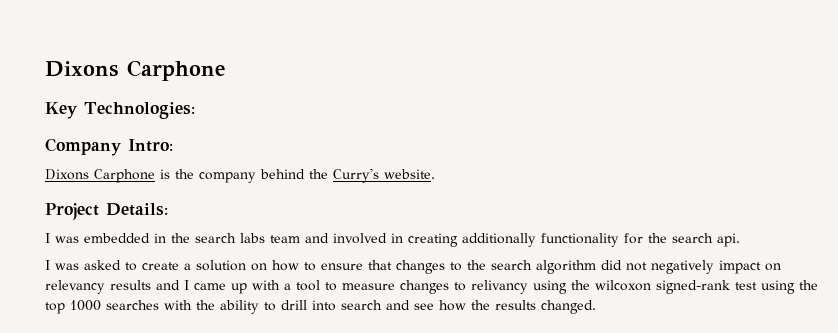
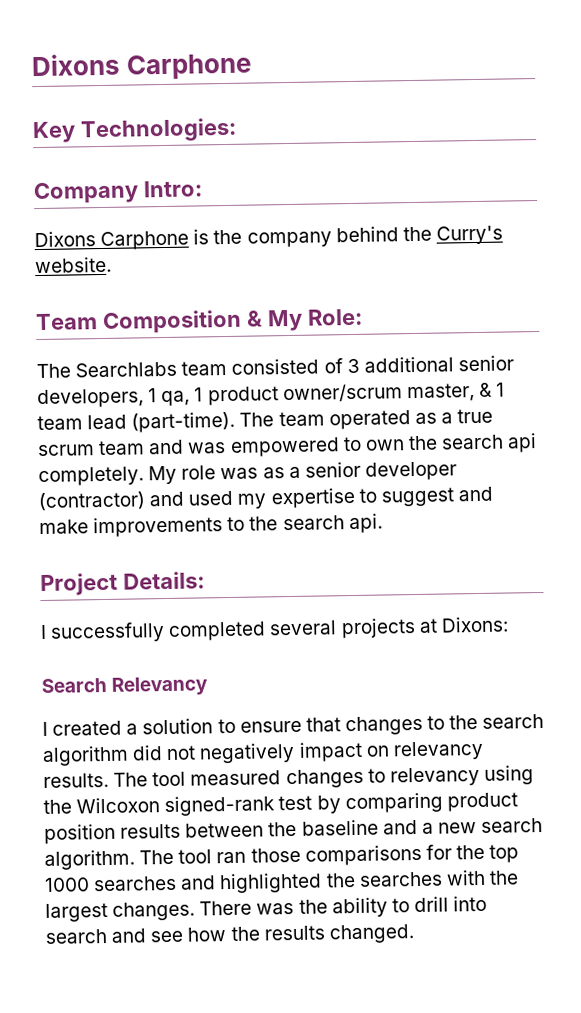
[45,203,168,220] [45,233,740,247] [45,260,299,271] Project Details: // I was embedded in the search labs team and involved in creating additionally functionality for the search api. // I was asked to create a solution on how -> [35,308,363,335] [36,355,514,379] [37,382,506,409] [37,408,494,433] [37,433,538,457] [38,461,457,487] [38,486,493,512] [39,513,383,538] [40,571,205,597] [40,616,509,643] [41,676,210,696] [42,718,214,737] Team Composition & My Role: // The Searchlabs team consisted of 3 additional senior developers, 1 qa, 1 product owner/scrum master, & 1 team lead (part-time). The team operated as a true scrum team and was empowered to own the search api completely. My role was as a senior developer (contractor) and used my expertise to suggest and make improvements to the search api. // Project Details: // I successfully completed several projects at Dixons: // Search Relevancy // I created a solution
[110,280,651,294] results and I came up with a tool to measure changes to relivancy using the wilcoxon -> [43,765,534,789] [43,797,161,814] results. The tool measured changes to relevancy using the Wilcoxon
[761,280,818,294] [45,300,192,314] using the top 1000 searches with -> [316,792,518,814] [44,817,544,844] [44,844,520,870] [44,869,519,894] [45,900,295,922] by comparing product position results between the baseline and a new search algorithm. The tool ran those comparisons for the top 1000 searches and highlighted the searches with the largest changes. There was

